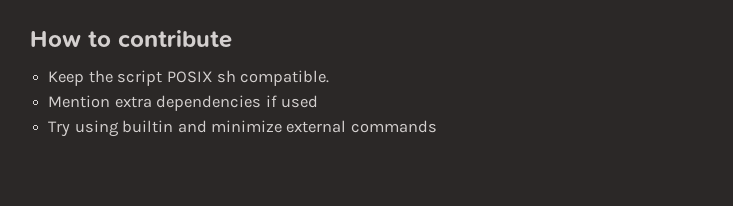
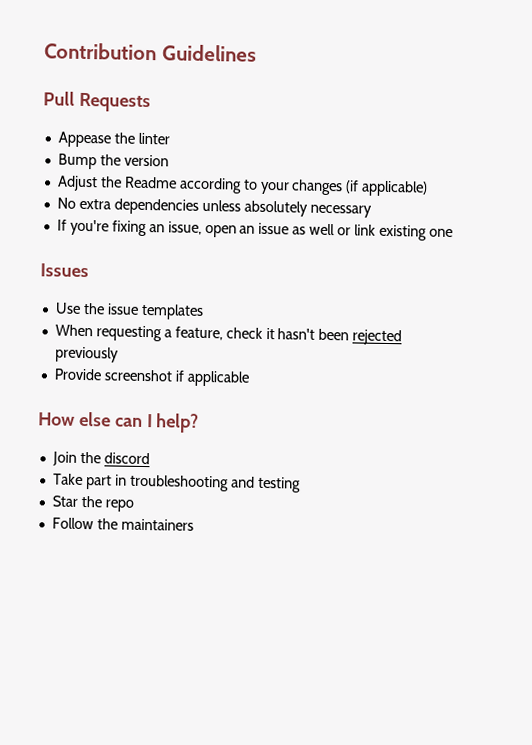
[30,30,232,48] [48,70,330,86] [48,95,318,111] [48,120,437,137] How to contribute // Keep the script POSIX sh compatible. // Mention extra dependencies if used // Try using builtin and minimize external commands -> [44,42,257,62] [43,91,151,113] [57,131,170,148] [57,153,169,170] [56,175,429,197] [56,197,372,218] [56,219,453,241] [40,263,89,278] [54,302,204,320] [54,324,403,346] [54,346,119,363] [53,368,250,387] [38,411,200,433] [51,451,150,466] [52,473,301,493] [51,495,134,512] [51,517,194,531] Contribution Guidelines // Pull Requests // Appease the linter // Bump the version // Adjust the Readme according to your changes (if applicable) // No extra dependencies unless absolutely necessary // If you're fixing an issue, open an issue as well or link existing one // Issues // Use the issue templates // When requesting a feature, check it hasn't been rejected previously // Provide screenshot if applicable // How else can I help? // Join the discord // Take part in troubleshooting and testing // Star the repo // Follow the maintainers

